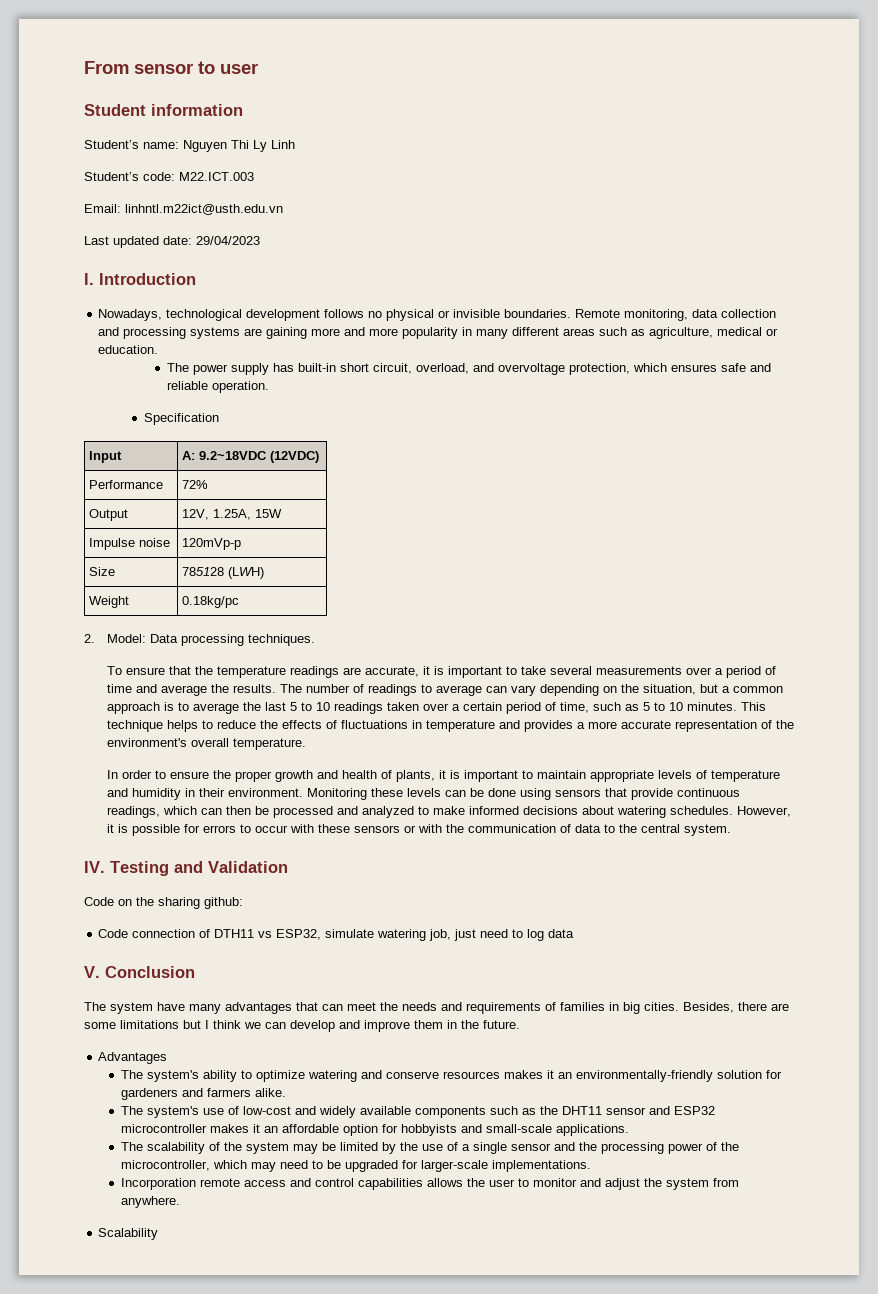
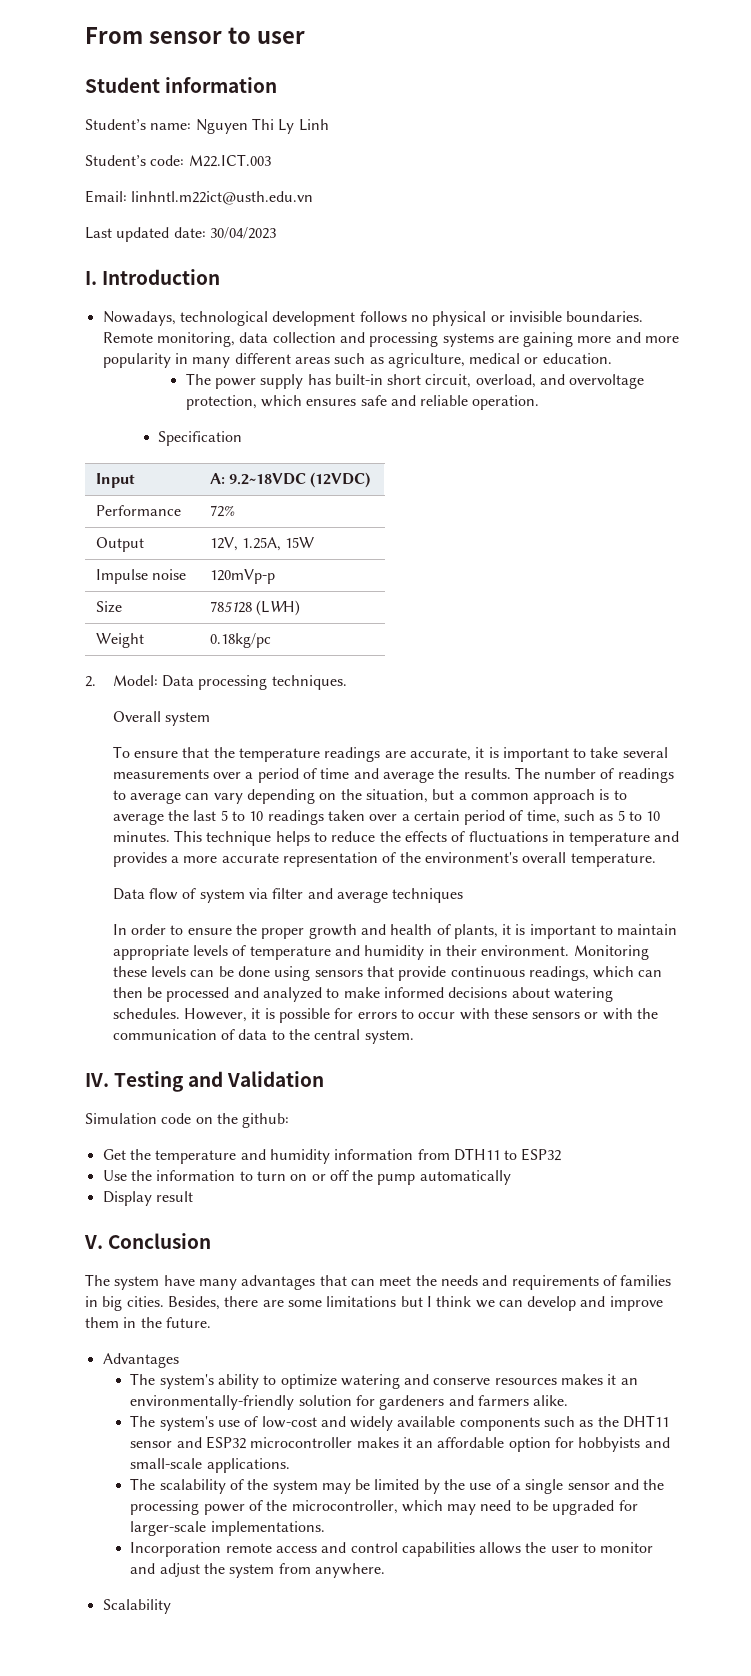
[196,236,260,245] 29/04/2023 -> [209,227,276,239] 30/04/2023
(315, 640) none -> [112,711,210,726] // Overall system
(306, 744) none -> [112,888,464,903] // Data flow of system via filter and average techniques
[84,897,200,909] Code on the sharing -> [85,1113,238,1124] Simulation code on the
[98,929,575,941] Code connection of DTH11 vs ESP32, simulate watering job, just need to log data -> [102,1148,562,1164] [102,1170,511,1185] [102,1191,193,1206] Get the temperature and humidity information from DTH11 to ESP32 // Use the information to turn on or off the pump automatically // Display result

